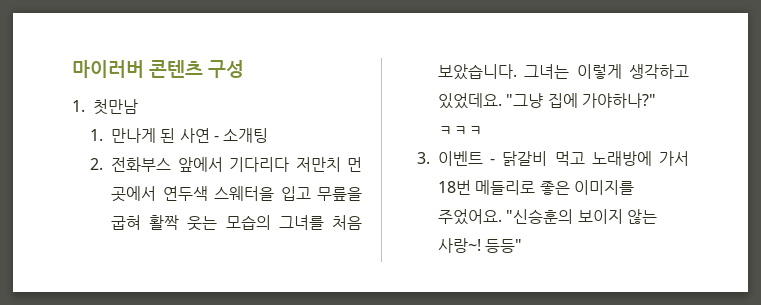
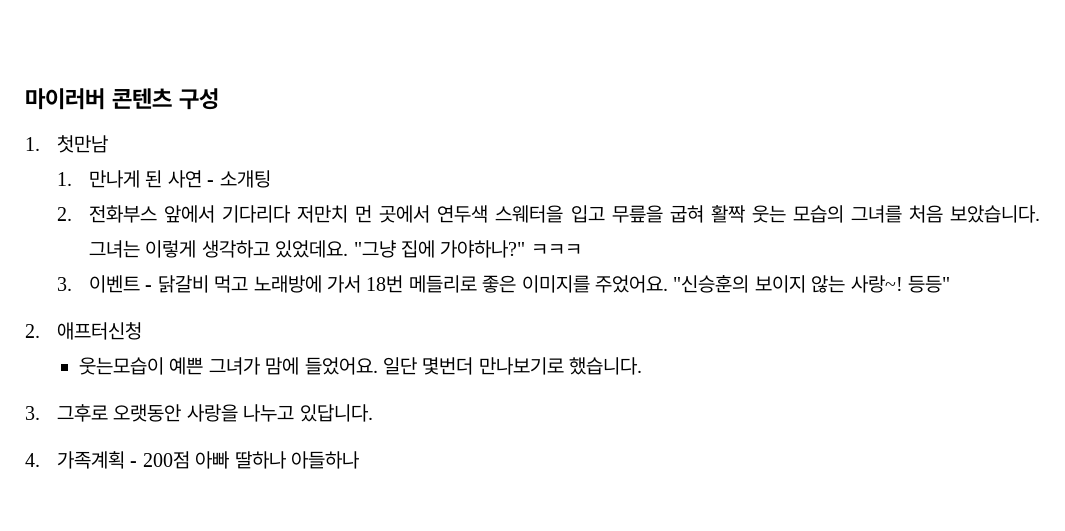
(523, 246) none -> [25,322,143,340] [79,357,643,375] [25,404,373,422] [25,451,360,469] // 2. 애프터신청 // 웃는모습이 예쁜 그녀가 맘에 들었어요. 일단 몇번더 만나보기로 했습니다. // 3. 그후로 오랫동안 사랑을 나누고 있답니다. // 4. 가족계획 - 200점 아빠 딸하나 아들하나

